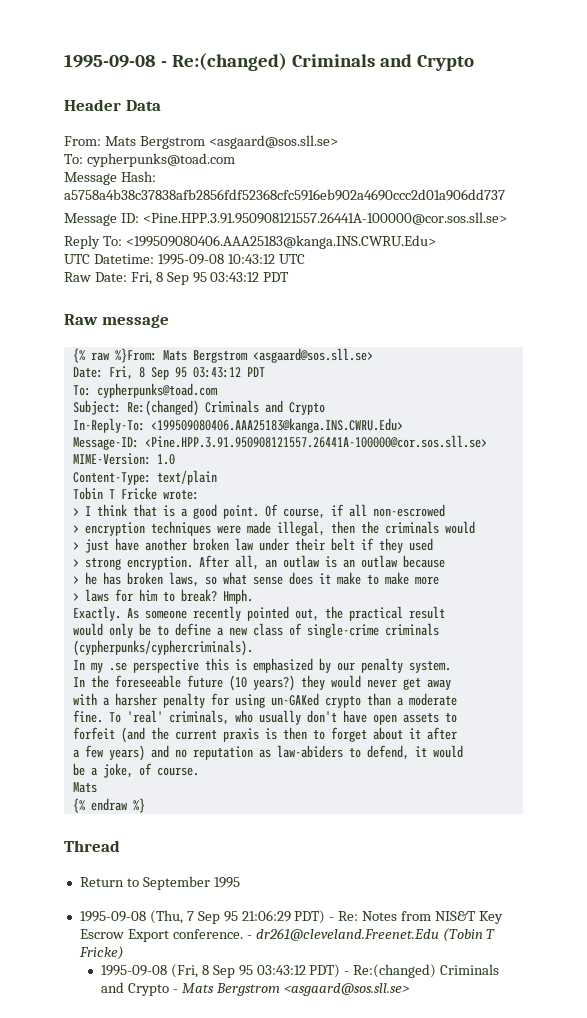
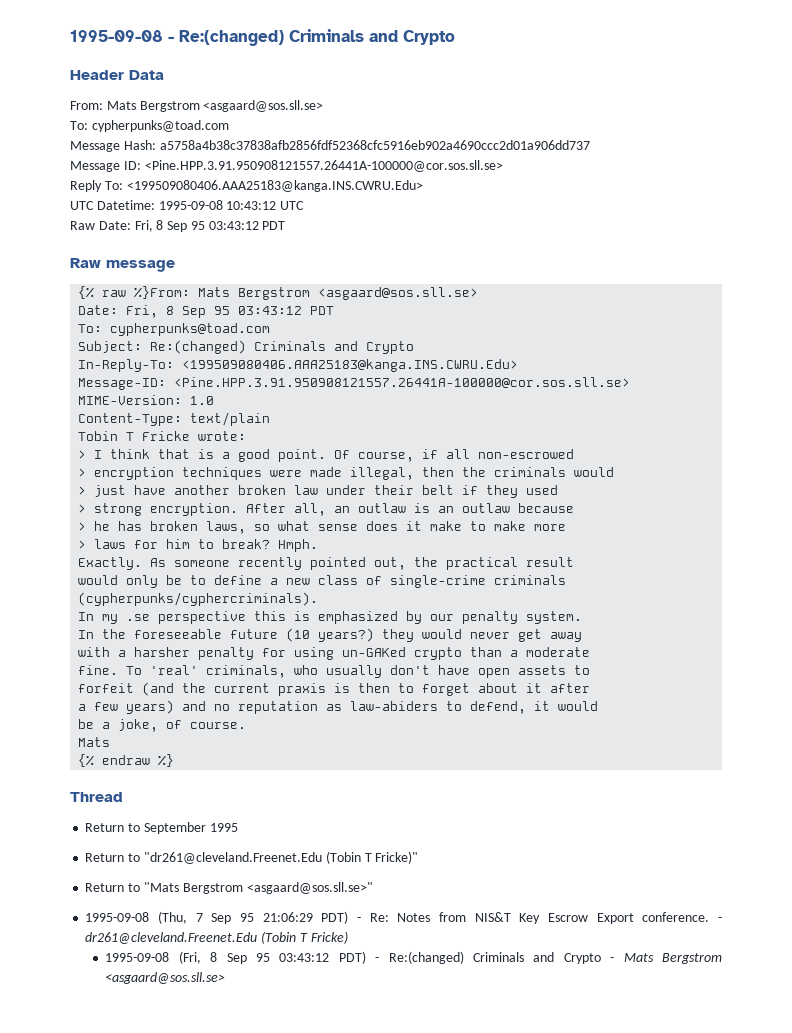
(240, 882) none -> [85,851,419,864] [85,882,373,894] // Return to "dr261@cleveland.Freenet.Edu (Tobin T Fricke)" // Return to "Mats Bergstrom <asgaard@sos.sll.se>"

